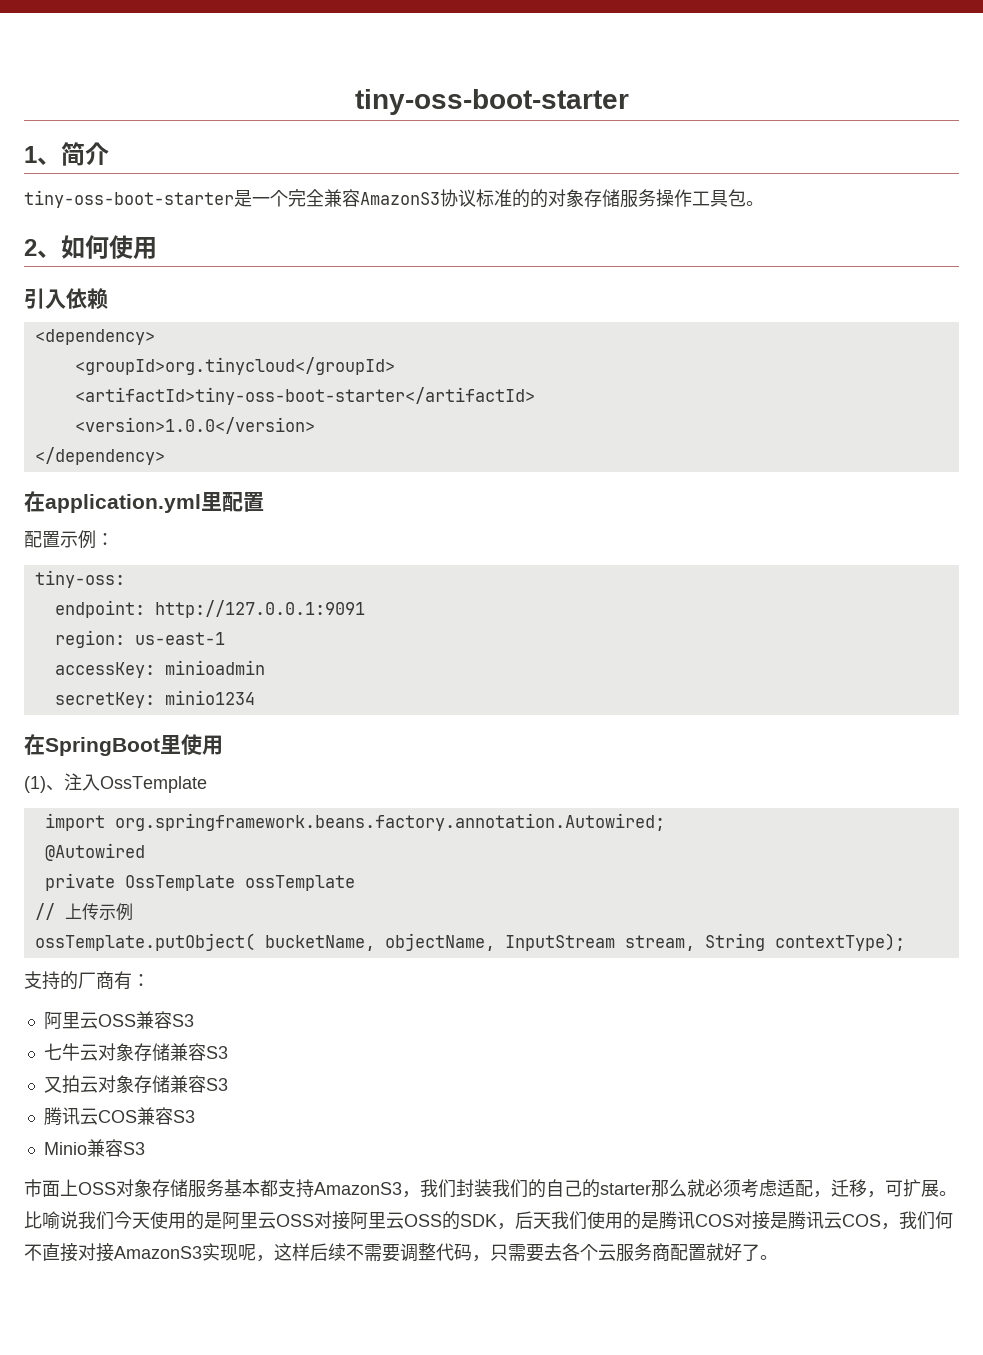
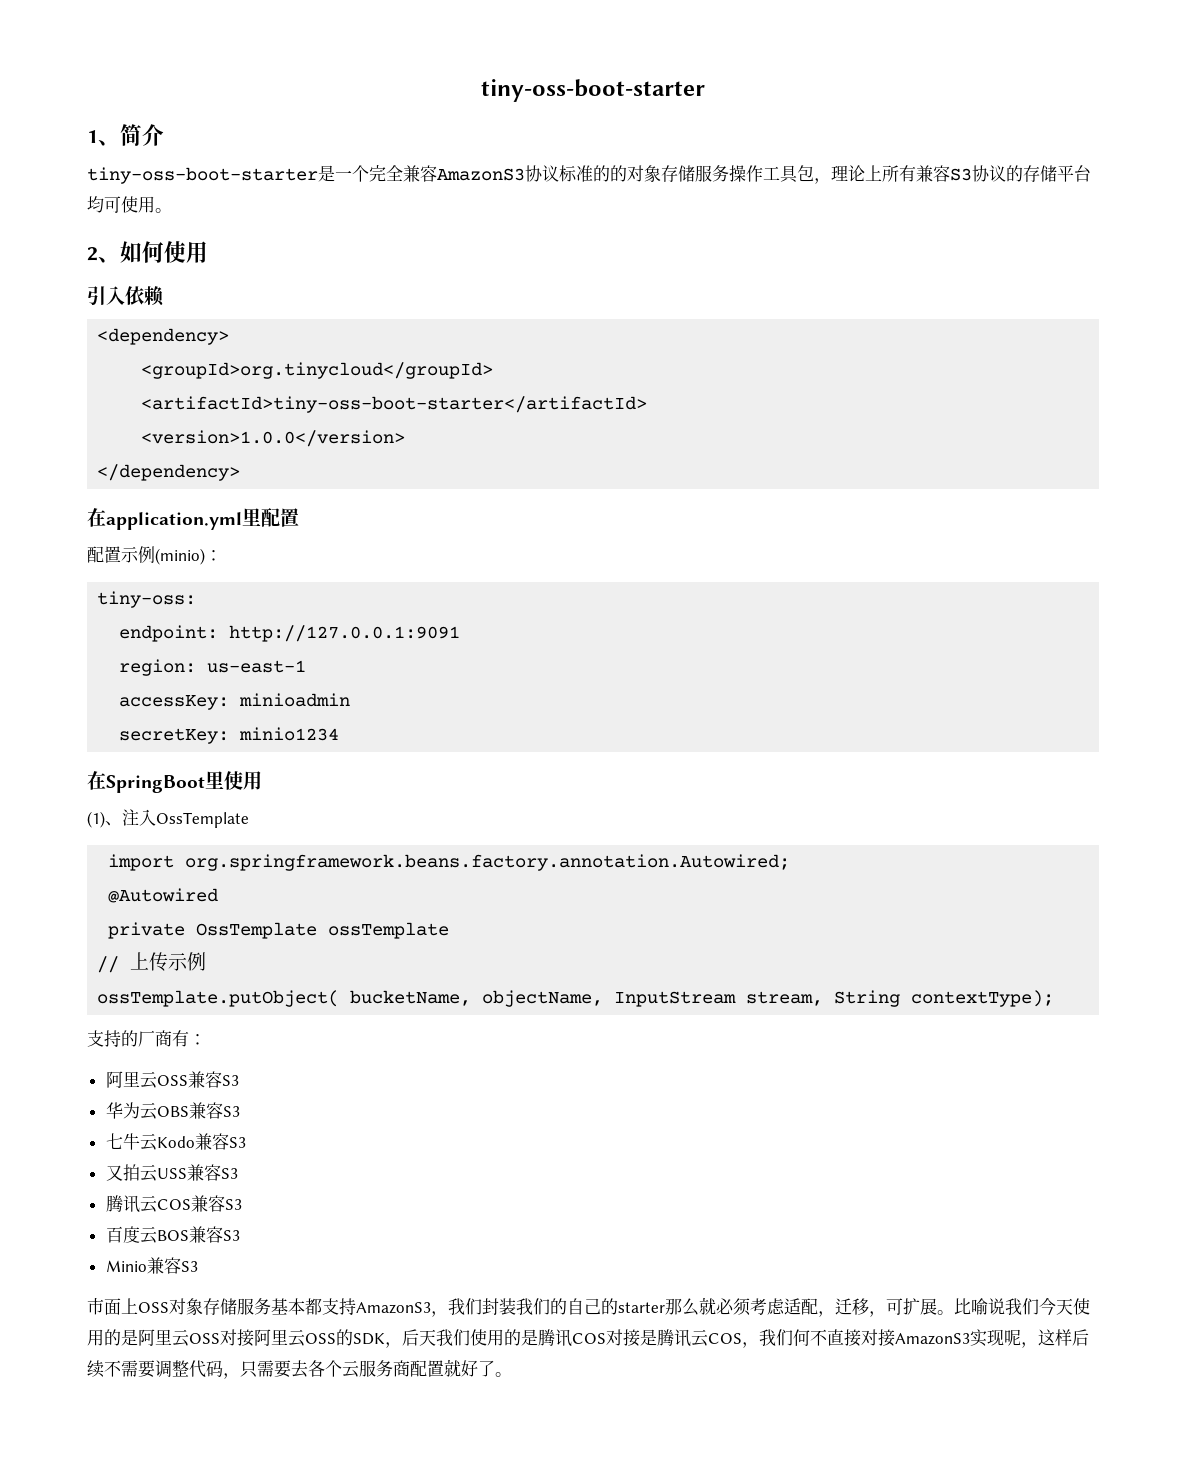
(746, 198) none -> [814,165,1091,184] [87,196,155,213] ，理论上所有兼容S3协议的存储平台均可使用
(96, 539) none -> [155,548,205,565] (minio)
(194, 1020) none -> [105,1102,240,1120] // 华为云OBS兼容S3
[97,1043,170,1061] 对象存储 -> [156,1136,195,1148] Kodo
[97,1075,170,1093] 对象存储 -> [156,1168,187,1179] USS
(195, 1116) none -> [105,1226,240,1244] // 百度云BOS兼容S3

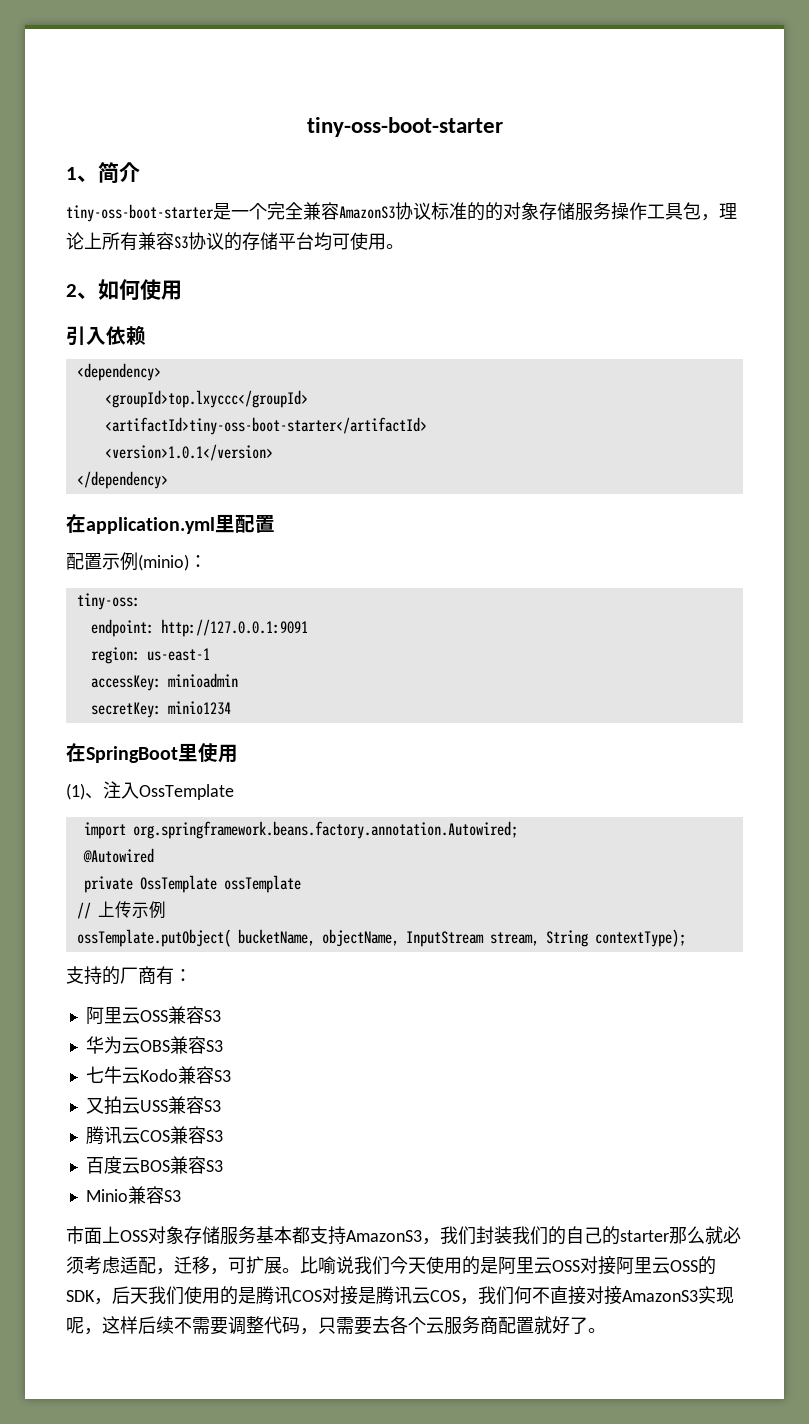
[141,362,494,379] <groupId>org.tinycloud</groupId> -> [104,390,308,408] <groupId>top.lxyccc</groupId>
[141,430,406,447] <version>1.0.0</version> -> [104,444,273,461] <version>1.0.1</version>

